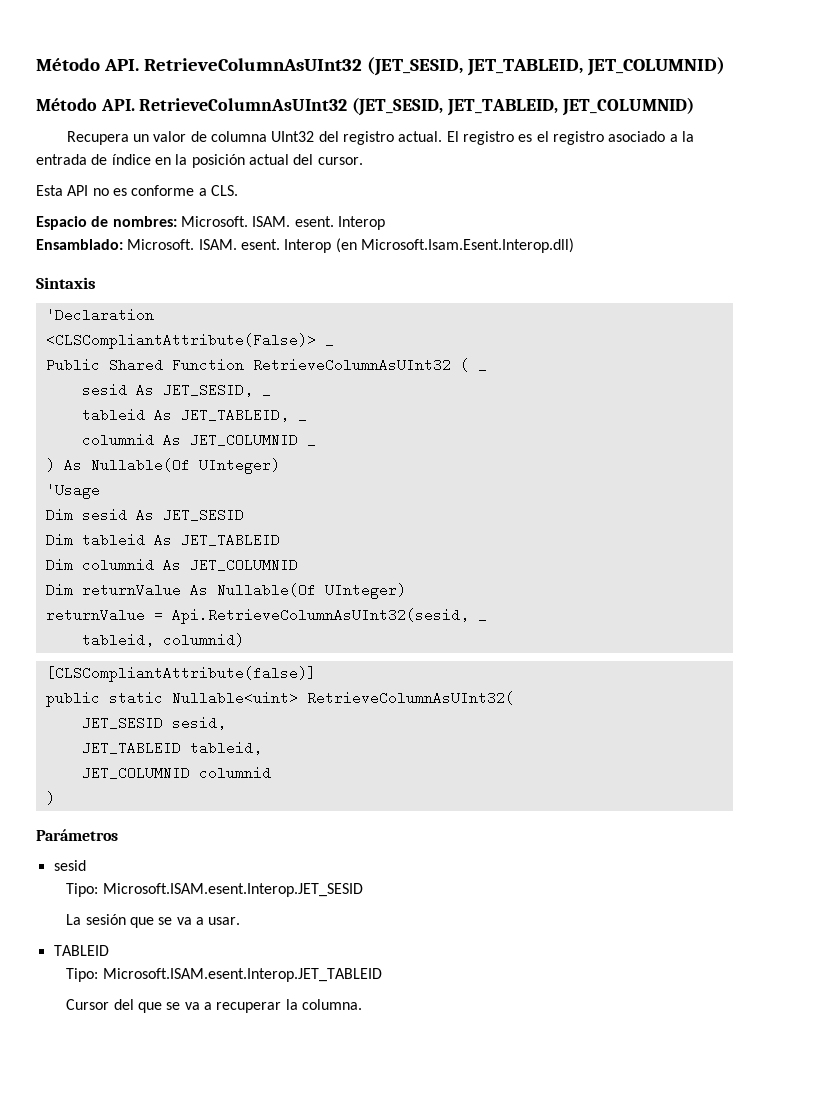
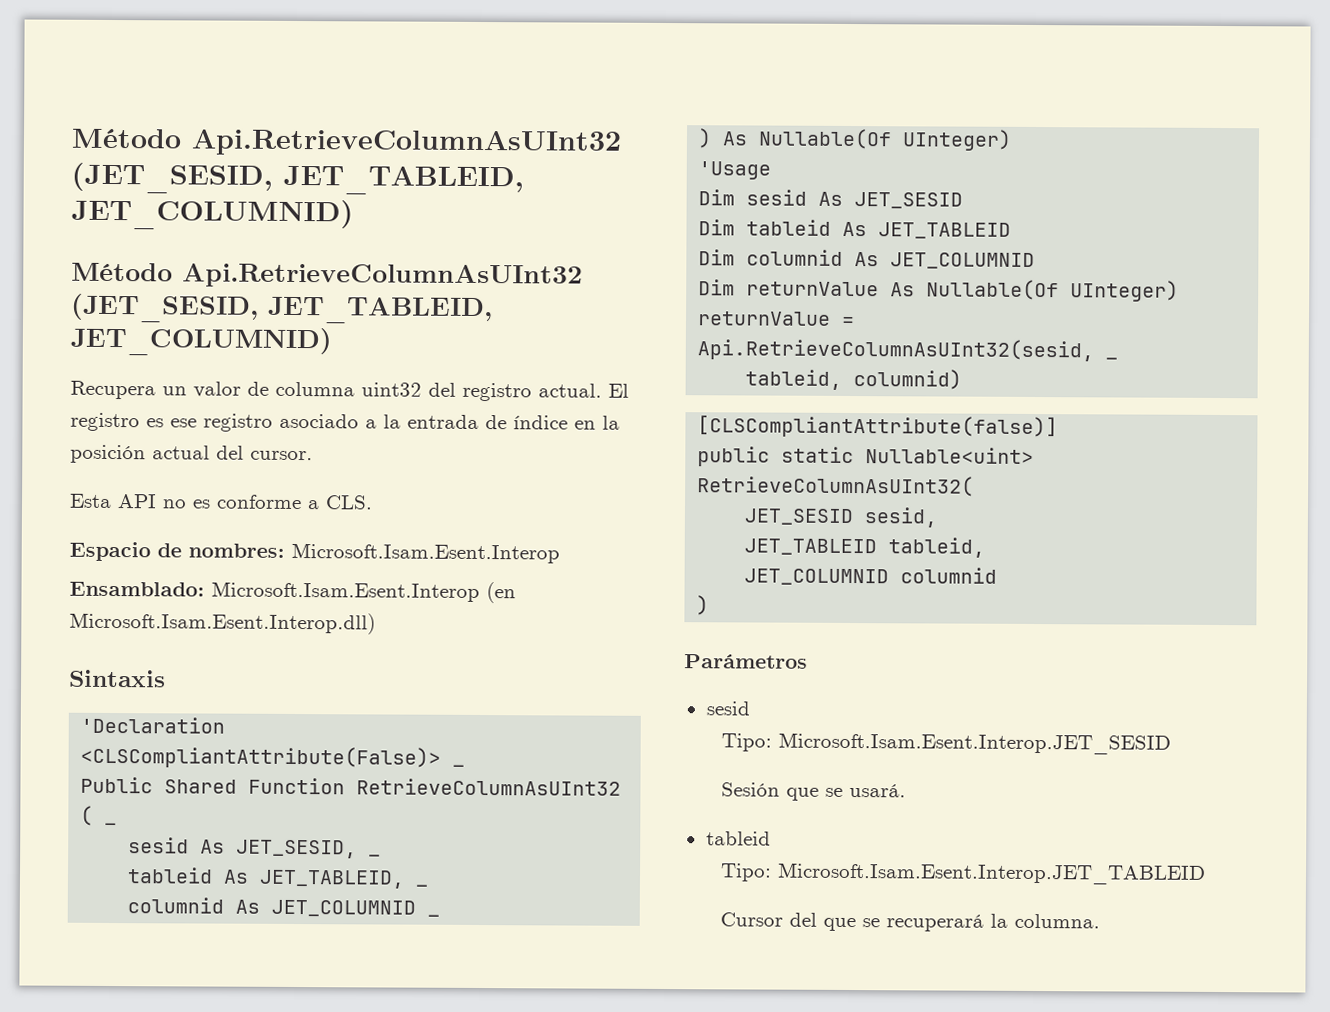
[36,58,362,71] Método API. RetrieveColumnAsUInt32 -> [71,128,622,157] Método Api.RetrieveColumnAsUInt32
[100,98,348,111] API. RetrieveColumnAsUInt32 -> [182,263,583,289] Api.RetrieveColumnAsUInt32
[271,131,315,142] UInt32 -> [361,382,422,397] uint32
[536,131,549,142] el -> [170,418,197,428] ese
[180,216,385,230] [36,239,332,253] Microsoft. ISAM. esent. Interop // Ensamblado: Microsoft. ISAM. esent. Interop -> [291,542,560,564] [69,581,480,602] Microsoft.Isam.Esent.Interop // Ensamblado: Microsoft.Isam.Esent.Interop
[102,883,363,897] [66,914,241,928] [53,945,109,956] [66,968,382,982] Microsoft.ISAM.esent.Interop.JET_SESID // La sesión que se va a usar. // TABLEID // Tipo: Microsoft.ISAM.esent.Interop.JET_TABLEID -> [777,732,1171,755] [720,782,906,801] [705,831,771,846] [719,862,1206,885] Microsoft.Isam.Esent.Interop.JET_SESID // Sesión que se usará. // tableid // Tipo: Microsoft.Isam.Esent.Interop.JET_TABLEID
[184,1002,282,1013] va a recuperar -> [885,914,984,932] recuperará

